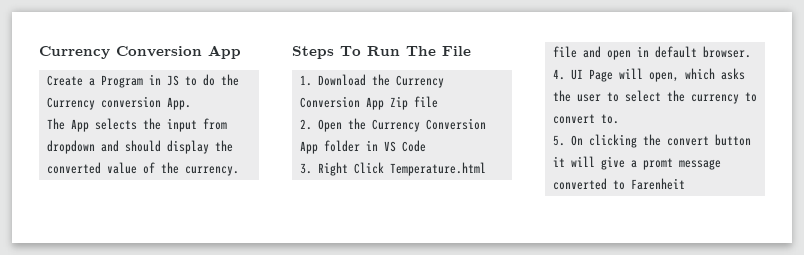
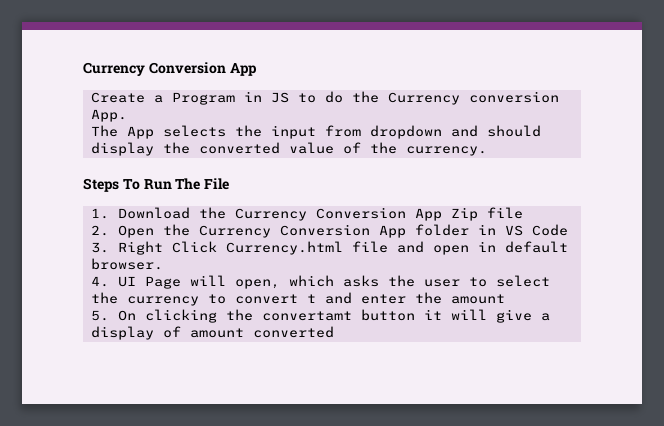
[389,162,486,176] Temperature.html -> [225,241,343,255] Currency.html
[600,114,619,124] to. -> [306,292,505,304] t and enter the amount
[666,136,709,146] convert -> [261,311,352,321] convertamt
[642,158,721,170] [552,178,685,190] promt message converted to Farenheit -> [90,326,334,340] display of amount converted

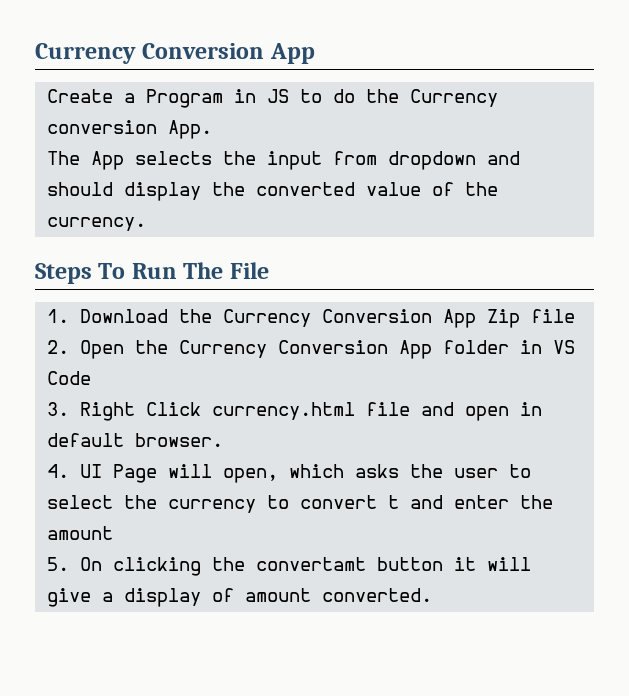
[225,241,343,255] Currency.html -> [212,402,356,420] currency.html
[252,326,334,338] converted -> [322,588,433,602] converted.

